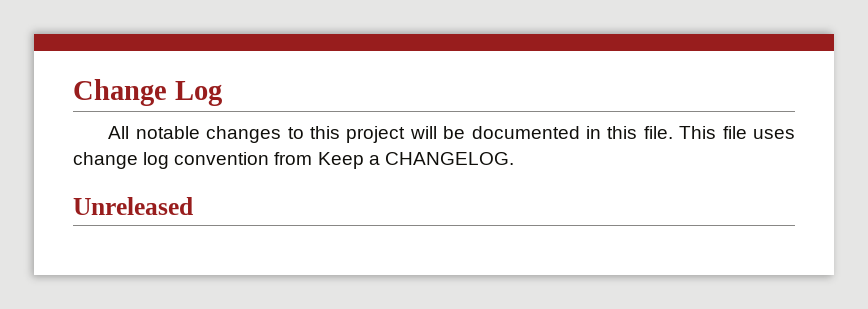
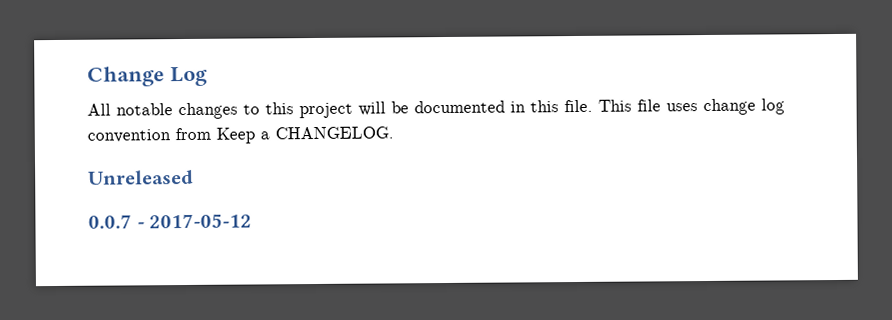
(193, 206) none -> [88,213,253,229] // 0.0.7 - 2017-05-12

